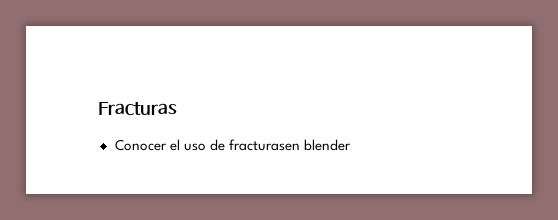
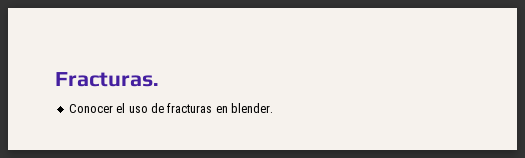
[98,102,177,116] Fracturas -> [55,72,159,87] Fracturas.
[228,139,351,151] fracturasen blender -> [167,103,273,113] fracturas en blender.

